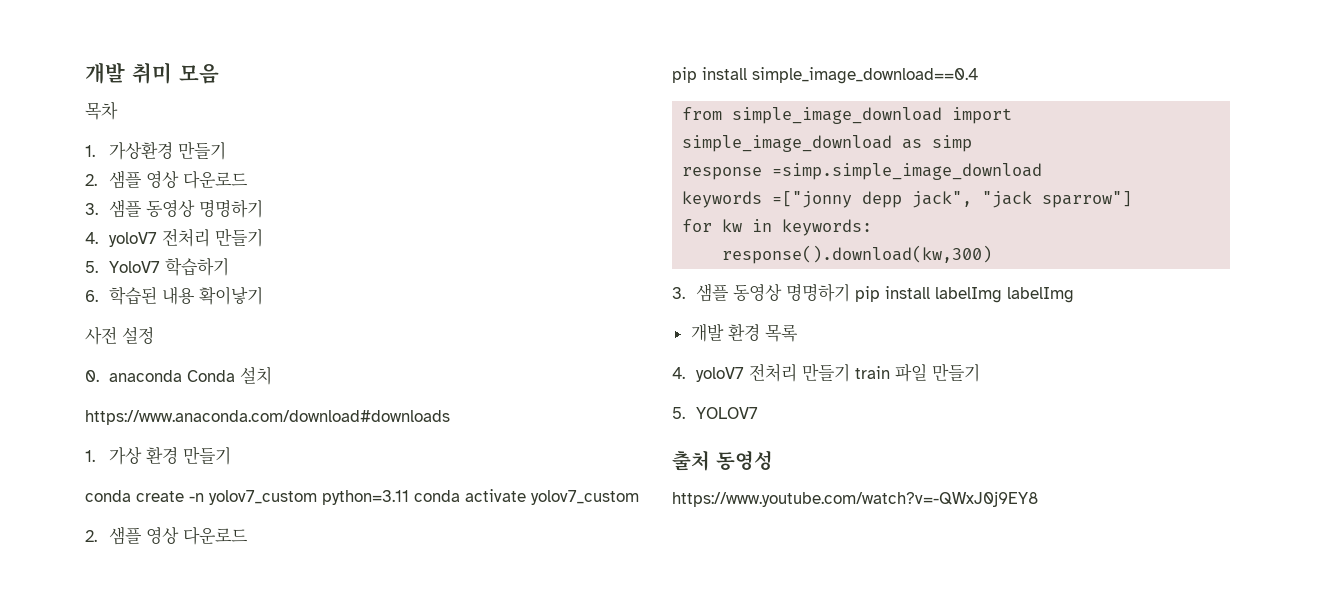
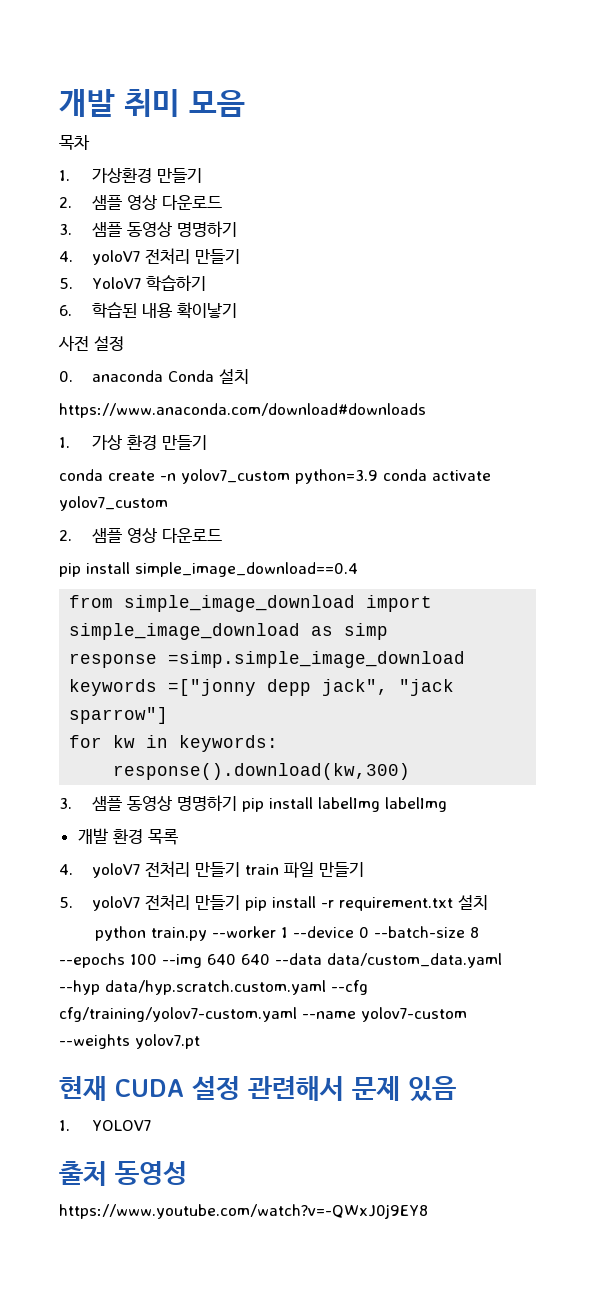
[322,490,409,505] python=3.11 -> [295,469,378,484] python=3.9
(685, 413) none -> [92,894,489,911] [95,926,480,941] [59,953,502,968] [59,980,368,995] [59,1007,467,1022] [59,1034,200,1049] [59,1076,456,1102] [59,1120,70,1131] yoloV7 전처리 만들기 pip install -r requirement.txt 설치 // python train.py --worker 1 --device 0 --batch-size 8 --epochs 100 --img 640 640 --data data/custom_data.yaml --hyp data/hyp.scratch.custom.yaml --cfg cfg/training/yolov7-custom.yaml --name yolov7-custom --weights yolov7.pt // 현재 CUDA 설정 관련해서 문제 있음 // 1.

